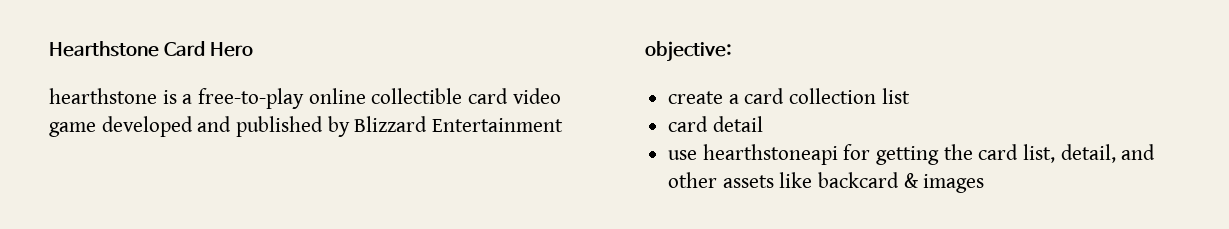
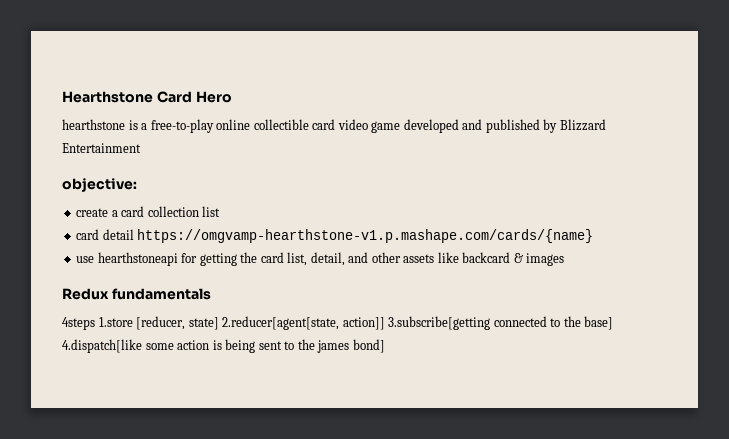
(763, 124) none -> [137,229,594,243] https://omgvamp-hearthstone-v1.p.mashape.com/cards/{name}
(985, 183) none -> [62,288,211,300] [62,316,614,330] [62,339,385,353] // Redux fundamentals // 4steps 1.store [reducer, state] 2.reducer[agent[state, action]] 3.subscribe[getting connected to the base] 4.dispatch[like some action is being sent to the james bond]

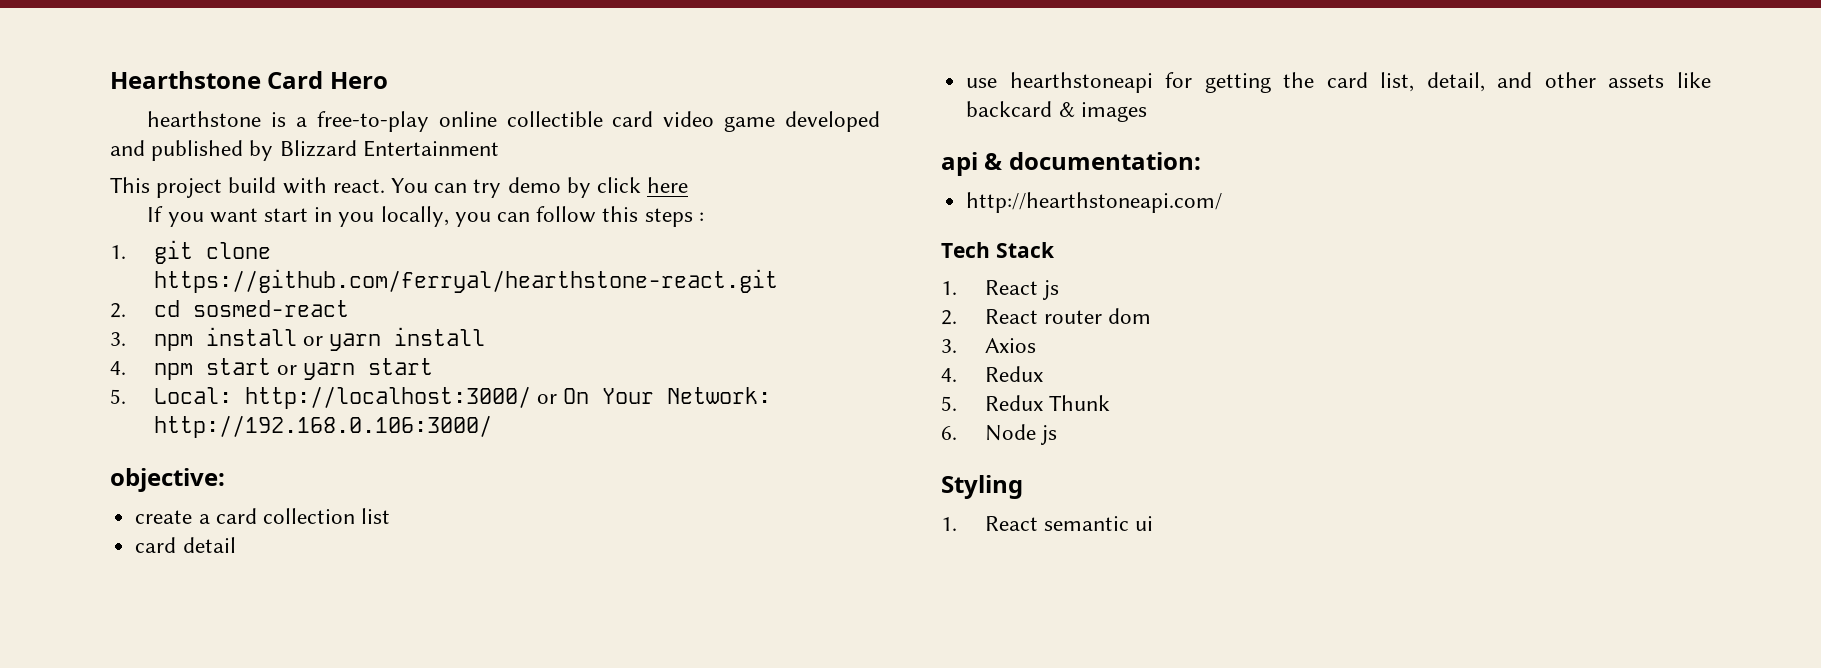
(141, 148) none -> [110,177,689,198] [147,206,704,227] [110,240,272,264] [154,269,779,293] [110,300,350,318] [110,327,486,351] [110,358,434,380] [110,386,772,409] [154,415,493,438] // This project build with react. You can try demo by click here // If you want start in you locally, you can follow this steps : // 1. git clone https://github.com/ferryal/hearthstone-react.git // 2. cd sosmed-react // 3. npm install or yarn install // 4. npm start or yarn start // 5. Local: http://localhost:3000/ or On Your Network: http://192.168.0.106:3000/
[137,229,594,243] https://omgvamp-hearthstone-v1.p.mashape.com/cards/{name} -> (236, 545) none
[62,288,211,300] [62,316,614,330] [62,339,385,353] Redux fundamentals // 4steps 1.store [reducer, state] 2.reducer[agent[state, action]] 3.subscribe[getting connected to the base] 4.dispatch[like some action is being sent to the james bond] -> [941,152,1201,176] [966,192,1223,213] [941,242,1055,258] [941,280,1060,300] [941,308,1152,325] [941,338,1037,353] [941,366,1044,382] [941,395,1111,411] [941,424,1058,445] [941,475,1023,499] [941,516,1154,531] api & documentation: // http://hearthstoneapi.com/ // Tech Stack // 1. React js // 2. React router dom // 3. Axios // 4. Redux // 5. Redux Thunk // 6. Node js // Styling // 1. React semantic ui

